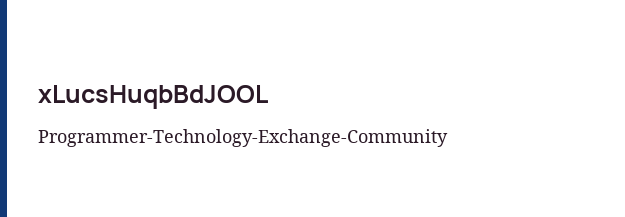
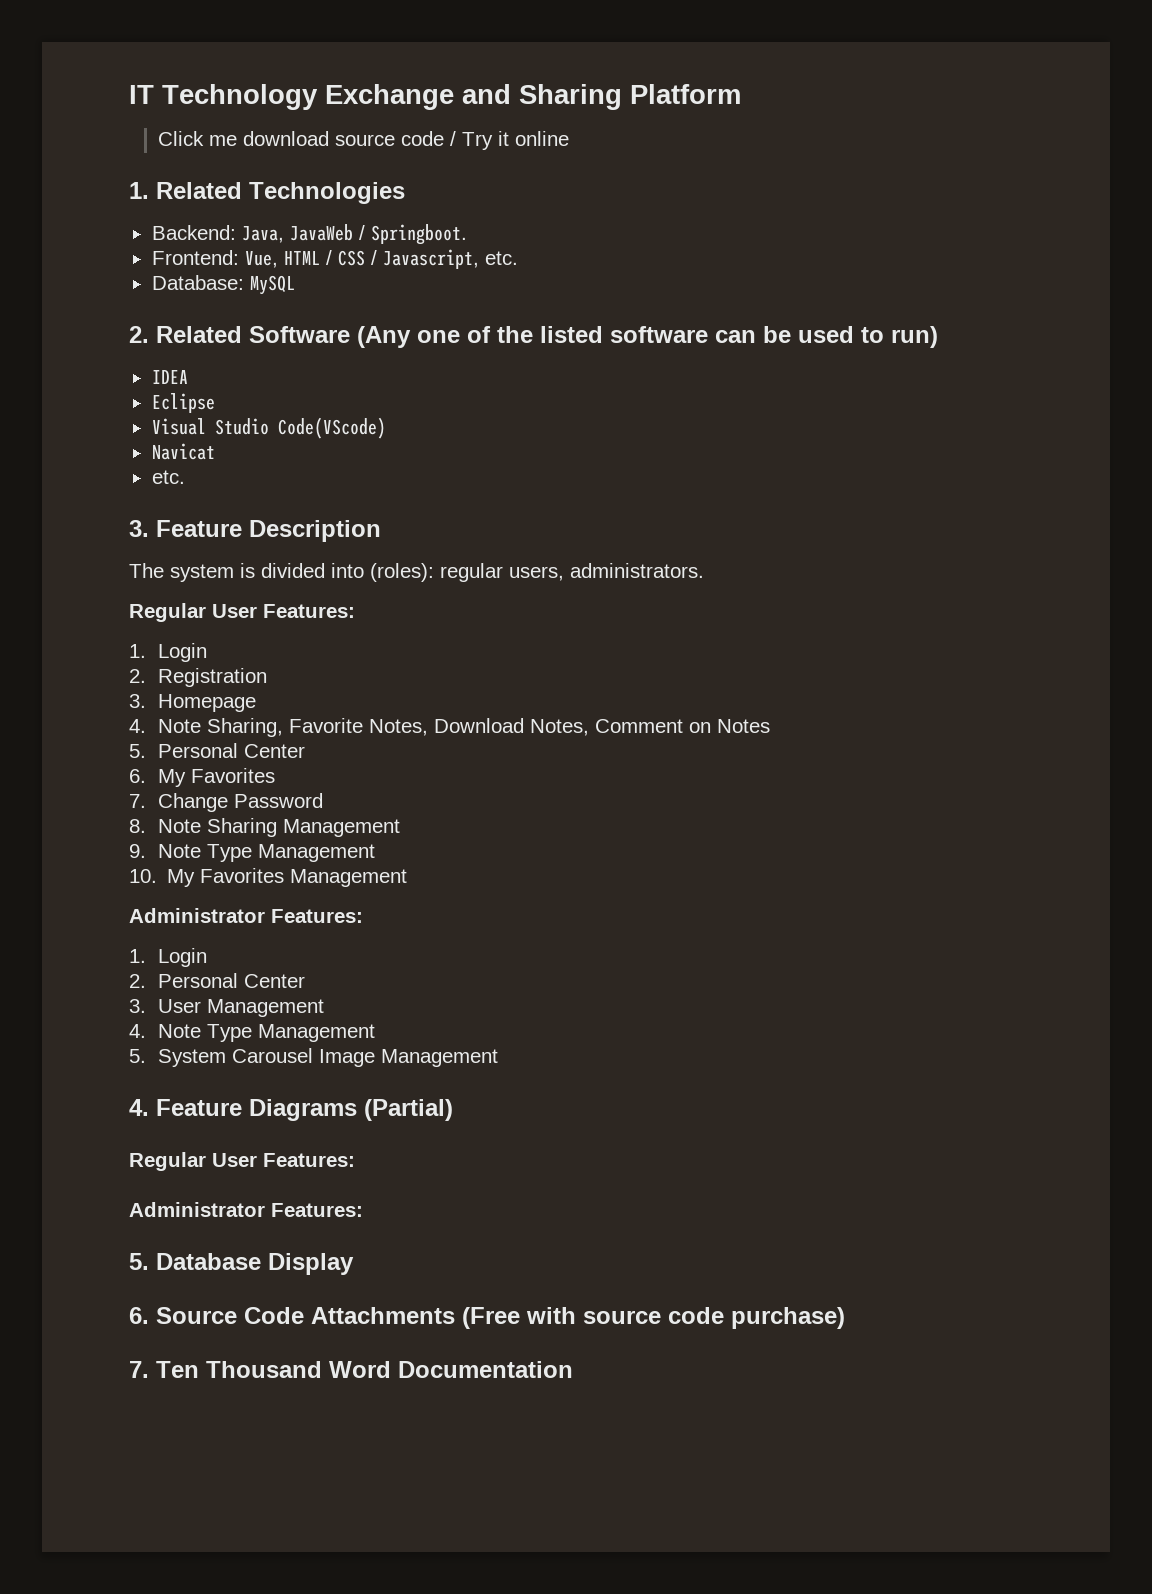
[38,85,268,109] [38,129,448,147] xLucsHuqbBdJOOL // Programmer-Technology-Exchange-Community -> [129,84,741,110] [158,131,570,150] [129,182,405,204] [151,224,467,245] [151,249,518,269] [151,275,295,295] [129,326,938,348] [151,370,188,384] [151,393,215,413] [151,417,386,439] [151,443,215,460] [151,470,185,484] [129,520,381,542] [129,563,704,582] [129,603,355,622] [129,643,208,662] [129,668,268,687] [129,694,257,712] [129,718,771,737] [129,743,306,758] [129,768,276,787] [129,793,324,812] [129,818,401,837] [129,844,376,862] [129,868,408,887] [129,908,363,923] [129,948,208,967] [129,973,306,988] [129,999,325,1017] [129,1024,376,1042] [129,1048,499,1067] [129,1099,453,1121] [129,1152,355,1171] [129,1202,363,1217] [129,1253,354,1275] [129,1307,845,1329] [129,1361,573,1378] IT Technology Exchange and Sharing Platform // Click me download source code / Try it online // 1. Related Technologies // Backend: Java, JavaWeb / Springboot. // Frontend: Vue, HTML / CSS / Javascript, etc. // Database: MySQL // 2. Related Software (Any one of the listed software can be used to run) // IDEA // Eclipse // Visual Studio Code(VScode) // Navicat // etc. // 3. Feature Description // The system is divided into (roles): regular users, administrators. // Regular User Features: // 1. Login // 2. Registration // 3. Homepage // 4. Note Sharing, Favorite Notes, Download Notes, Comment on Notes // 5. Personal Center // 6. My Favorites // 7. Change Password // 8. Note Sharing Management // 9. Note Type Management // 10. My Favorites Management // Administrator Features: // 1. Login // 2. Personal Center // 3. User Management // 4. Note Type Management // 5. System Carousel Image Management // 4. Feature Diagrams (Partial) // Regular User Features: // Administrator Features: // 5. Database Display // 6. Source Code Attachments (Free with source code purchase) // 7. Ten Thousand Word Documentation

